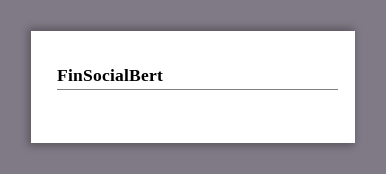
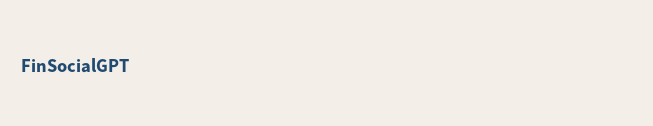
[57,69,163,81] FinSocialBert -> [21,58,129,73] FinSocialGPT

